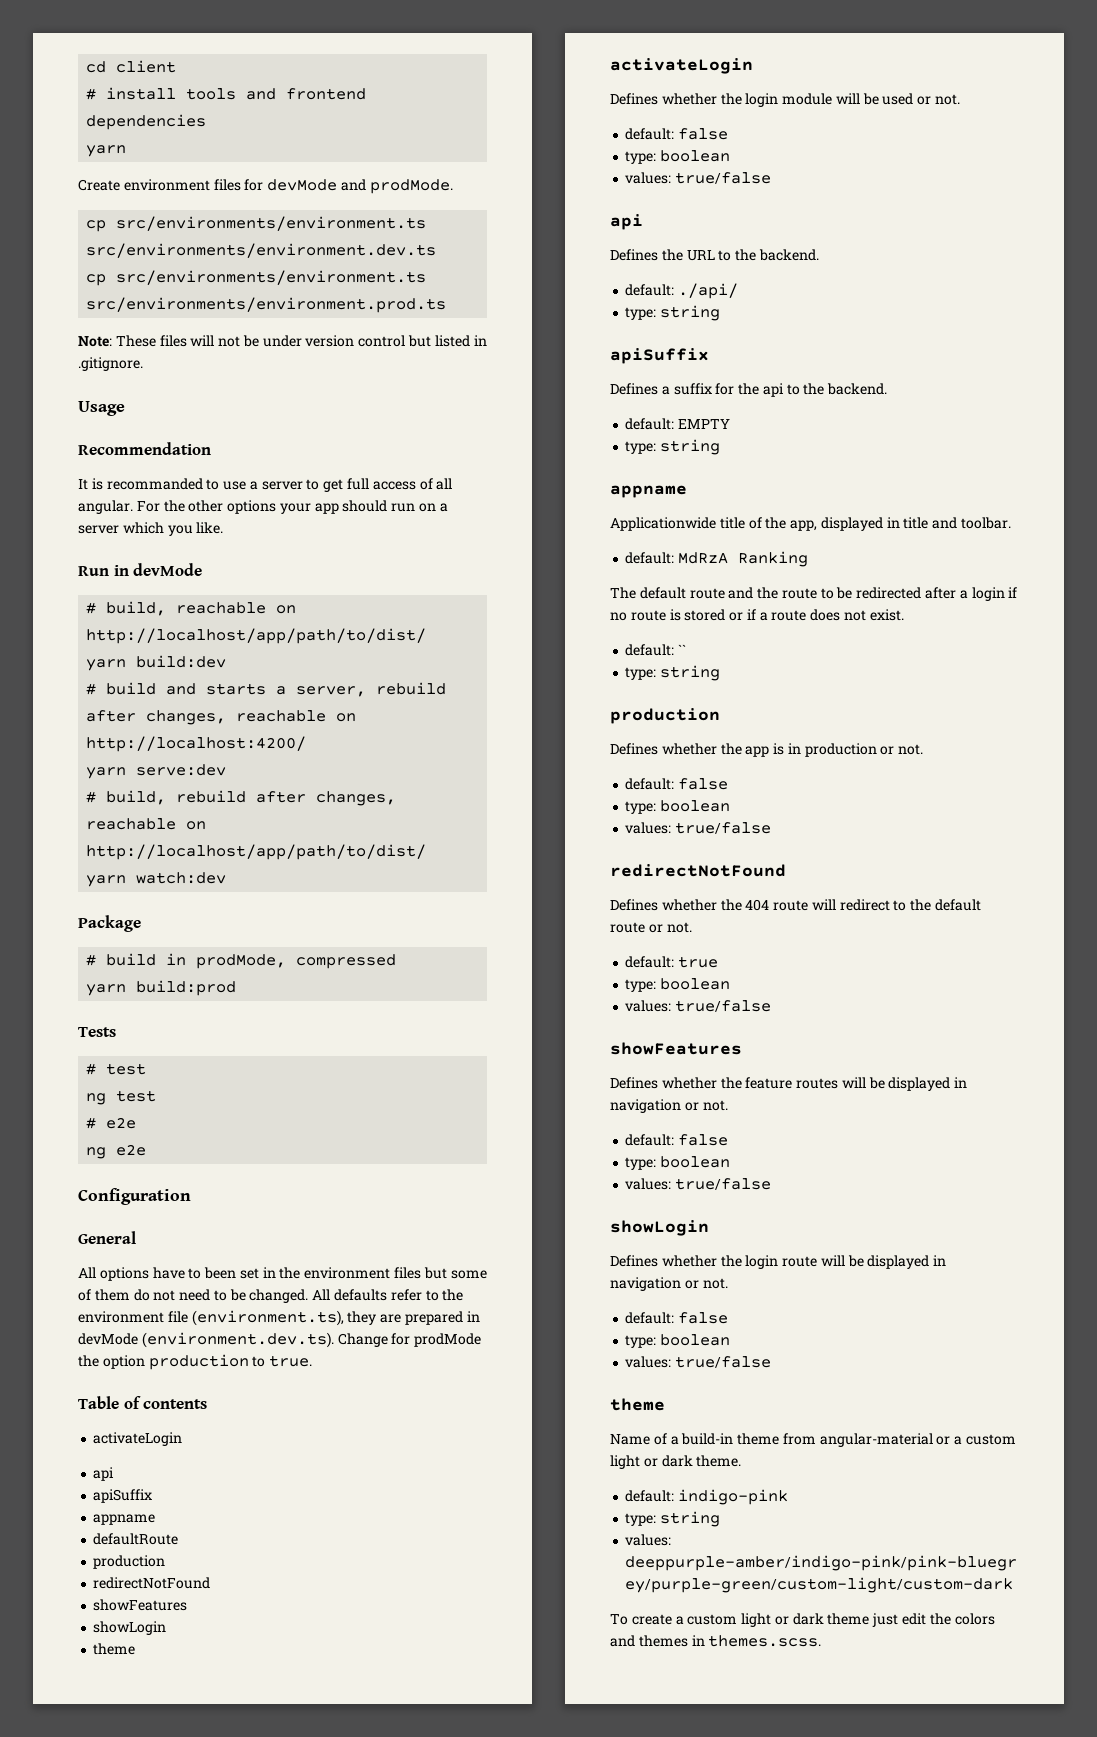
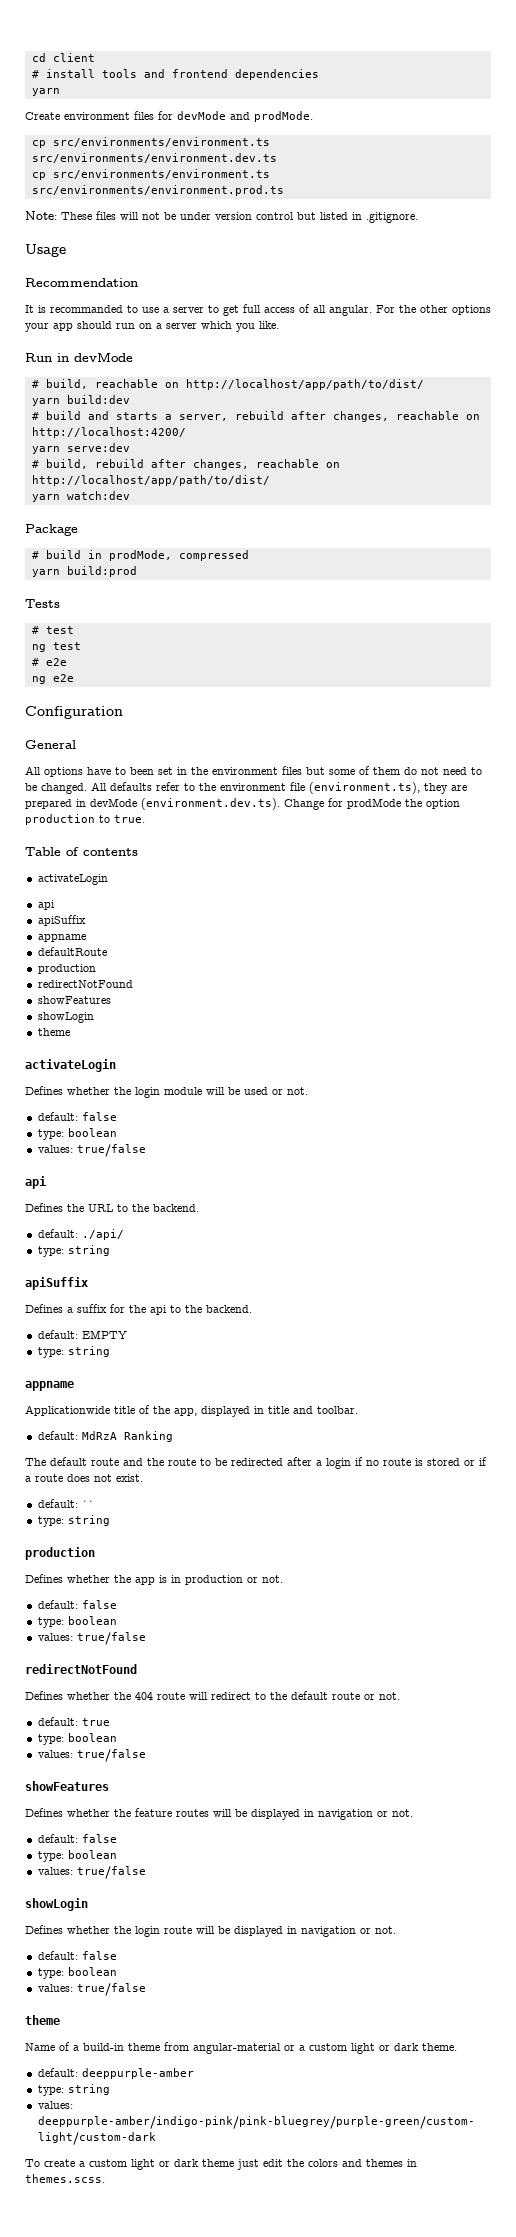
[678,1489,789,1505] indigo-pink -> [81,2068,194,2079] deeppurple-amber

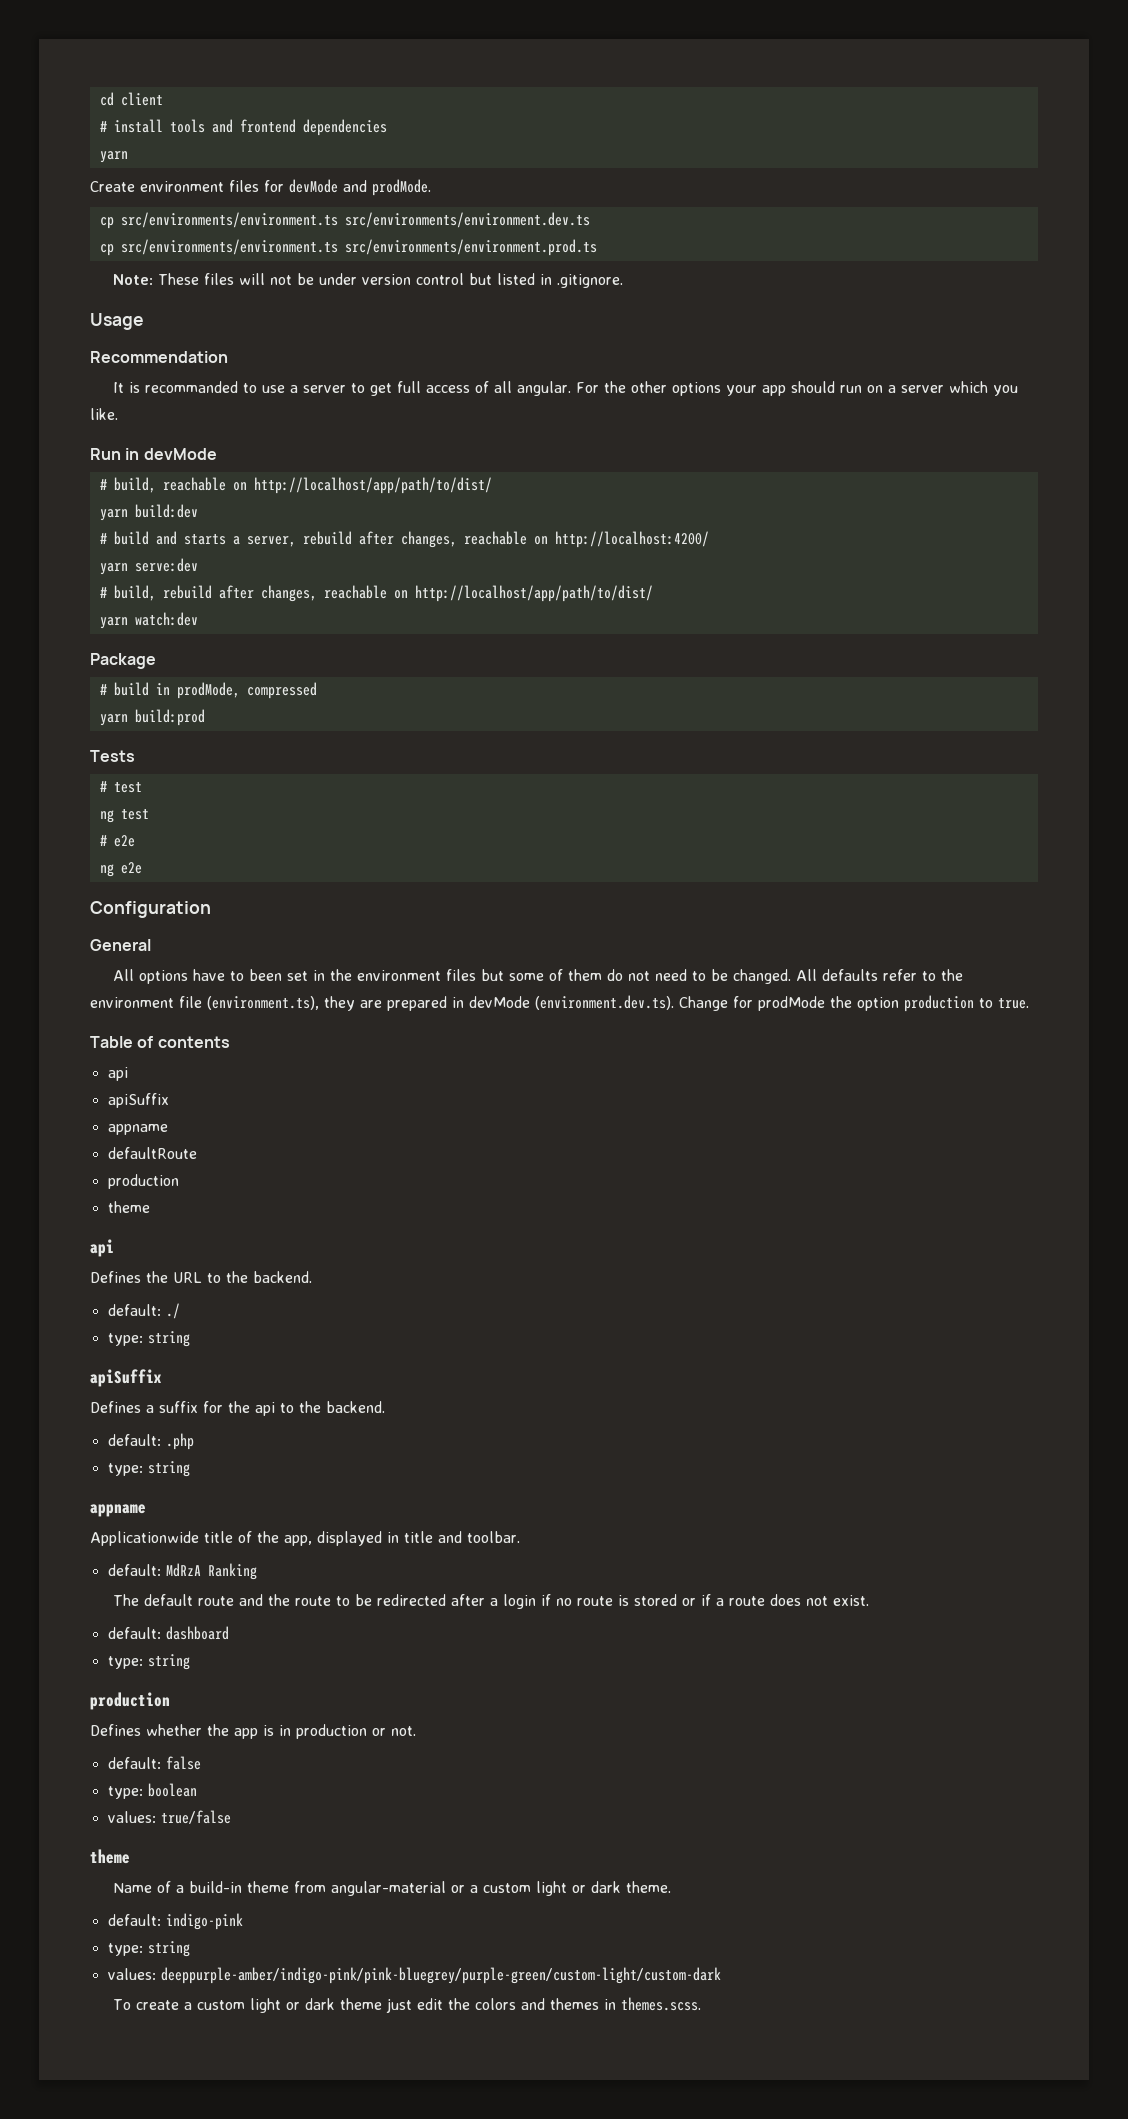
[37,874,108,885] // activateLogin -> (230, 1042) none
[37,980,133,988] [37,996,111,1004] [37,1012,94,1023] [37,1028,70,1036] [25,1059,116,1072] [25,1086,308,1098] [37,1112,117,1121] [37,1128,117,1140] [37,1144,146,1157] redirectNotFound // showFeatures // showLogin // theme // activateLogin // Defines whether the login module will be used or not. // default: false // type: boolean // values: true/false -> [107,1201,150,1213] theme
[81,1229,124,1240] ./api/ -> [165,1303,180,1319] ./
[81,1330,127,1339] EMPTY -> [165,1433,194,1450] .php
[81,1500,94,1508] `` -> [165,1626,229,1640] dashboard
[25,1664,137,1674] [25,1691,400,1700] [37,1717,110,1726] [37,1733,117,1745] [37,1749,146,1762] [25,1781,109,1791] [25,1808,413,1820] [37,1834,117,1843] [37,1850,117,1862] [37,1866,146,1879] [25,1898,88,1911] [25,1925,396,1937] [37,1951,117,1960] [37,1967,117,1979] [37,1983,146,1996] // redirectNotFound // Defines whether the 404 route will redirect to the default route or not. // default: true // type: boolean // values: true/false // showFeatures // Defines whether the feature routes will be displayed in navigation or not. // default: false // type: boolean // values: true/false // showLogin // Defines whether the login route will be displayed in navigation or not. // default: false // type: boolean // values: true/false -> (231, 1817) none
[81,2068,194,2079] deeppurple-amber -> [165,1913,243,1930] indigo-pink

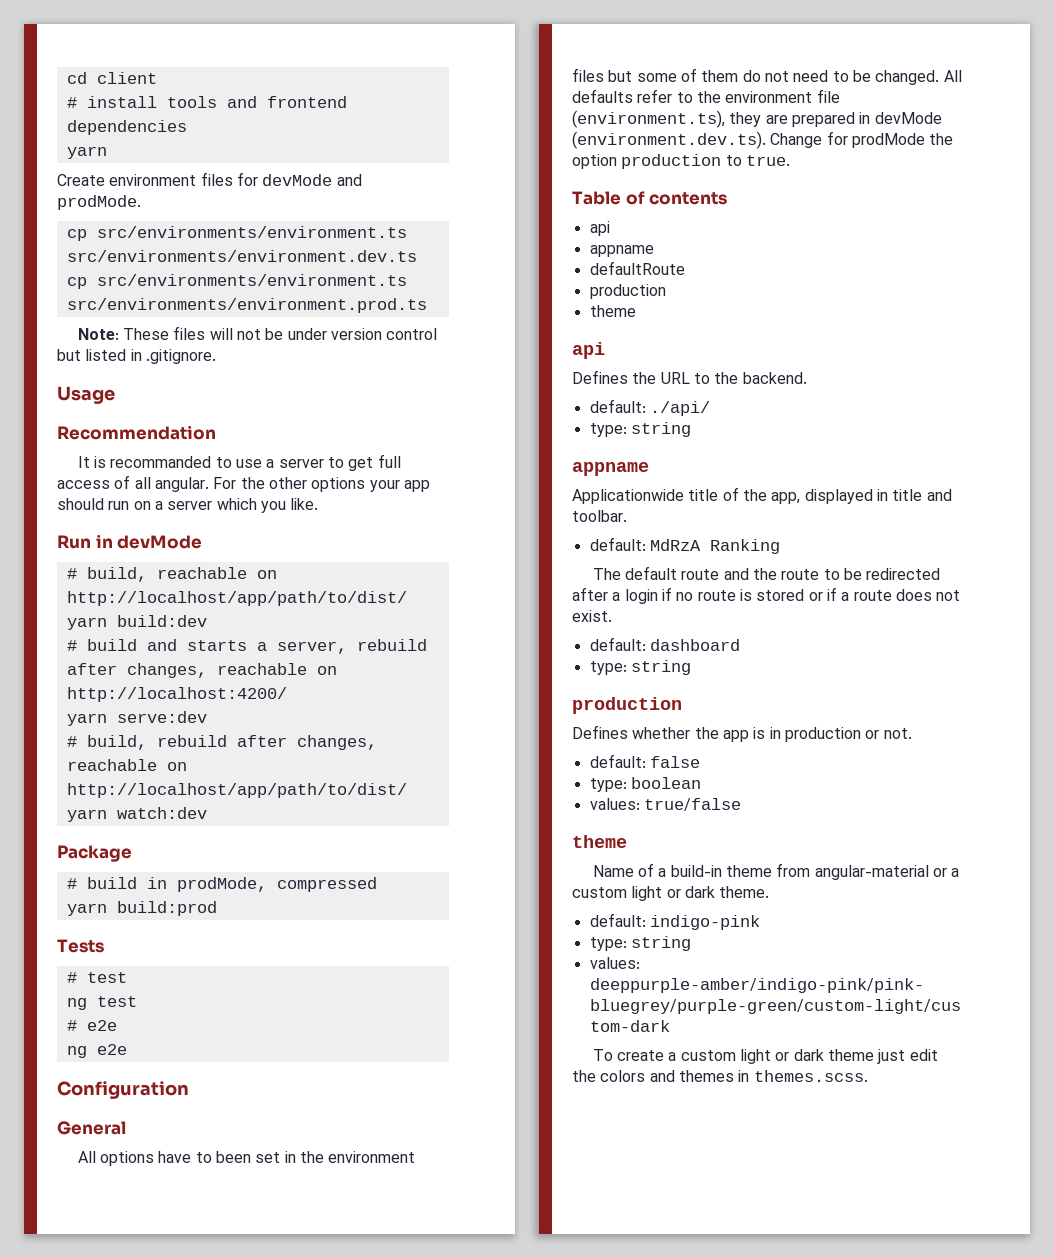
[107,1093,169,1108] // apiSuffix -> (610, 228) none
[165,1303,180,1319] [107,1331,190,1347] [90,1369,162,1387] [90,1401,385,1416] [107,1433,194,1450] ./ // type: string // apiSuffix // Defines a suffix for the api to the backend. // default: .php -> [649,401,710,416] ./api/

